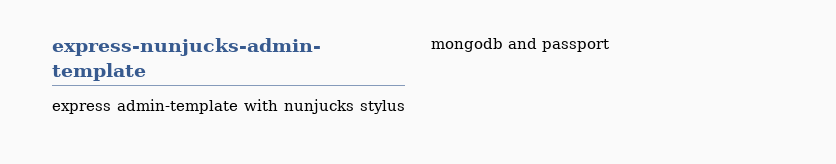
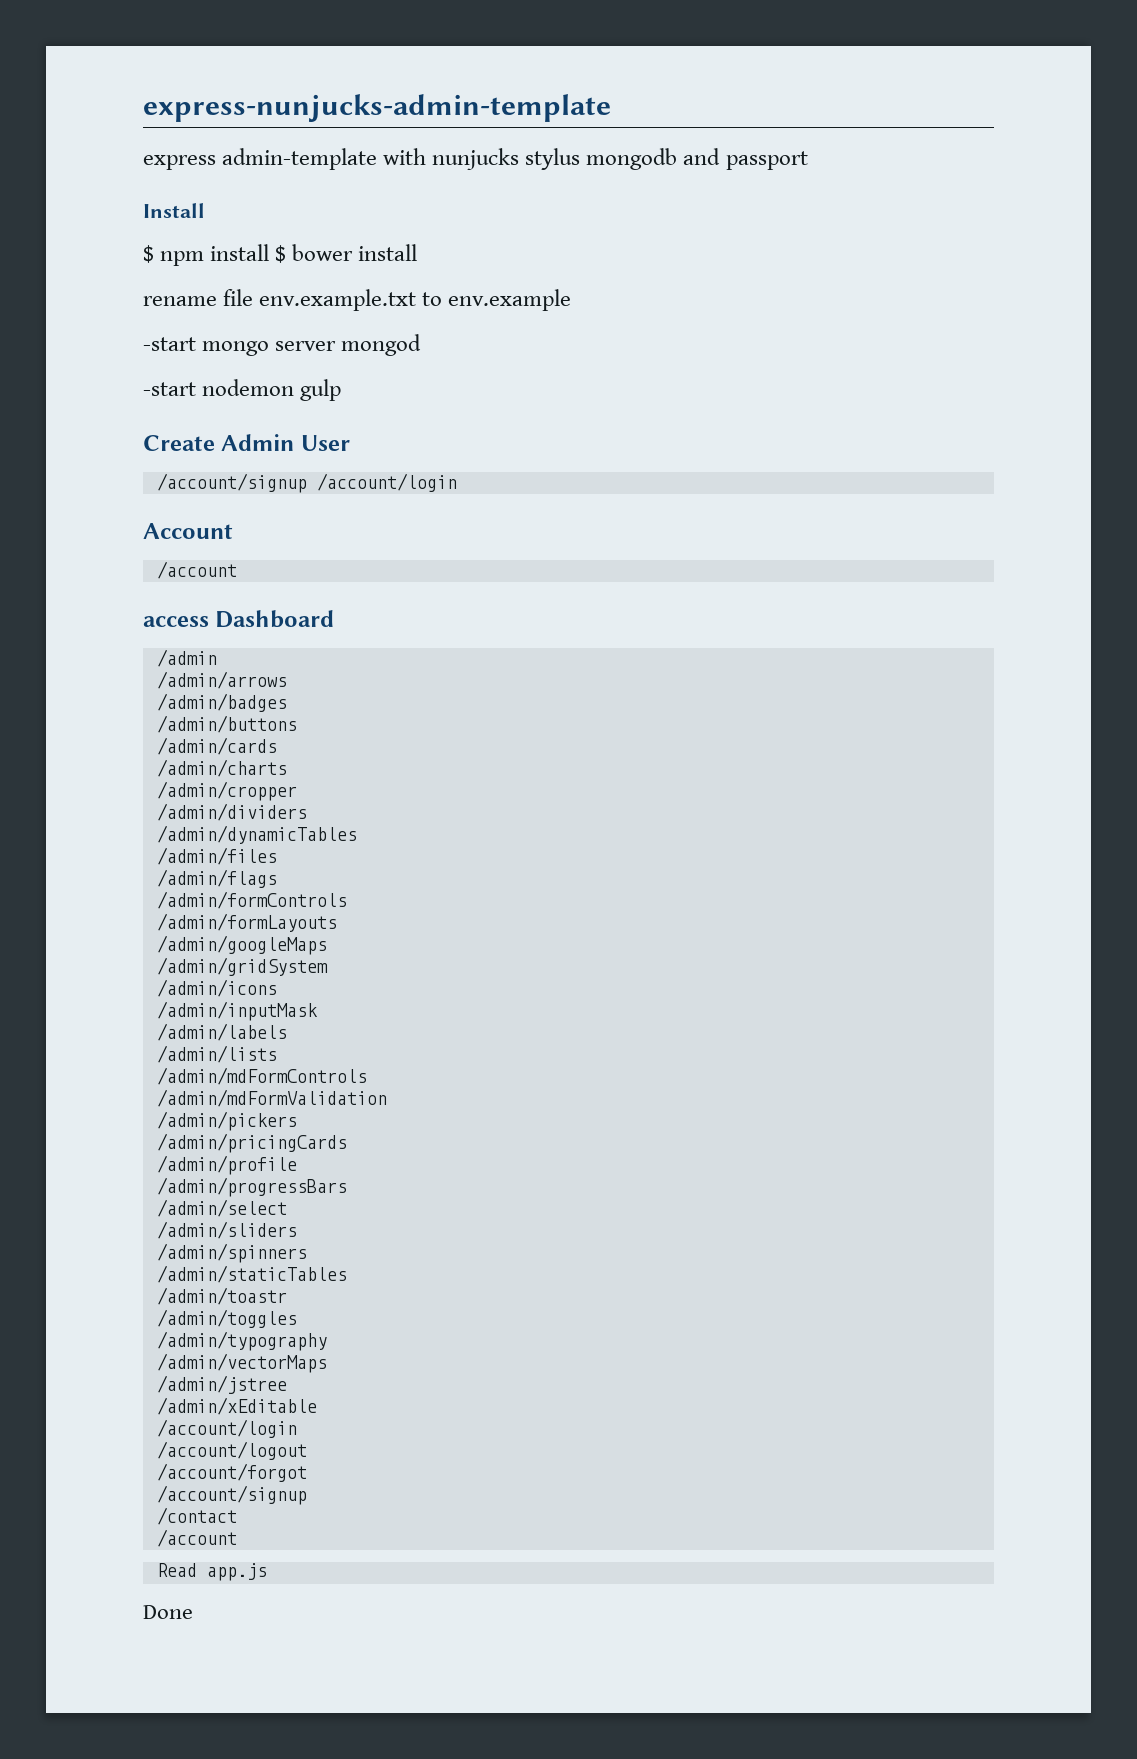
(609, 45) none -> [143,203,205,218] [143,244,418,266] [143,289,572,311] [143,334,422,356] [143,379,342,401] [143,434,350,451] [156,473,457,493] [143,523,233,539] [156,561,237,579] [143,610,335,628] [156,649,217,667] [156,671,287,689] [156,693,287,712] [156,715,297,733] [156,737,277,755] [156,759,287,777] [156,781,297,801] [156,803,307,821] [156,825,357,844] [156,847,277,865] [156,869,277,888] [156,891,347,909] [156,913,337,932] [156,935,327,955] [156,957,328,976] [156,979,277,997] [156,1001,318,1021] [156,1023,287,1041] [156,1045,277,1063] [156,1067,367,1085] [156,1089,387,1107] [156,1111,297,1131] [156,1133,347,1153] [156,1155,297,1175] [156,1177,347,1197] [156,1199,287,1217] [156,1221,297,1239] [156,1243,307,1263] [156,1265,347,1283] [156,1287,287,1305] [156,1309,297,1328] [156,1331,327,1351] [156,1353,327,1373] [156,1375,287,1394] [156,1397,317,1415] [156,1419,297,1438] [156,1441,307,1460] [156,1463,307,1482] [156,1485,307,1505] [156,1507,237,1525] [156,1529,237,1547] [156,1563,267,1581] [143,1605,193,1619] // Install // $ npm install $ bower install // rename file env.example.txt to env.example // -start mongo server mongod // -start nodemon gulp // Create Admin User // /account/signup /account/login // Account // /account // access Dashboard // /admin // /admin/arrows // /admin/badges // /admin/buttons // /admin/cards // /admin/charts // /admin/cropper // /admin/dividers // /admin/dynamicTables // /admin/files // /admin/flags // /admin/formControls // /admin/formLayouts // /admin/googleMaps // /admin/gridSystem // /admin/icons // /admin/inputMask // /admin/labels // /admin/lists // /admin/mdFormControls // /admin/mdFormValidation // /admin/pickers // /admin/pricingCards // /admin/profile // /admin/progressBars // /admin/select // /admin/sliders // /admin/spinners // /admin/staticTables // /admin/toastr // /admin/toggles // /admin/typography // /admin/vectorMaps // /admin/jstree // /admin/xEditable // /account/login // /account/logout // /account/forgot // /account/signup // /contact // /account // Read app.js // Done

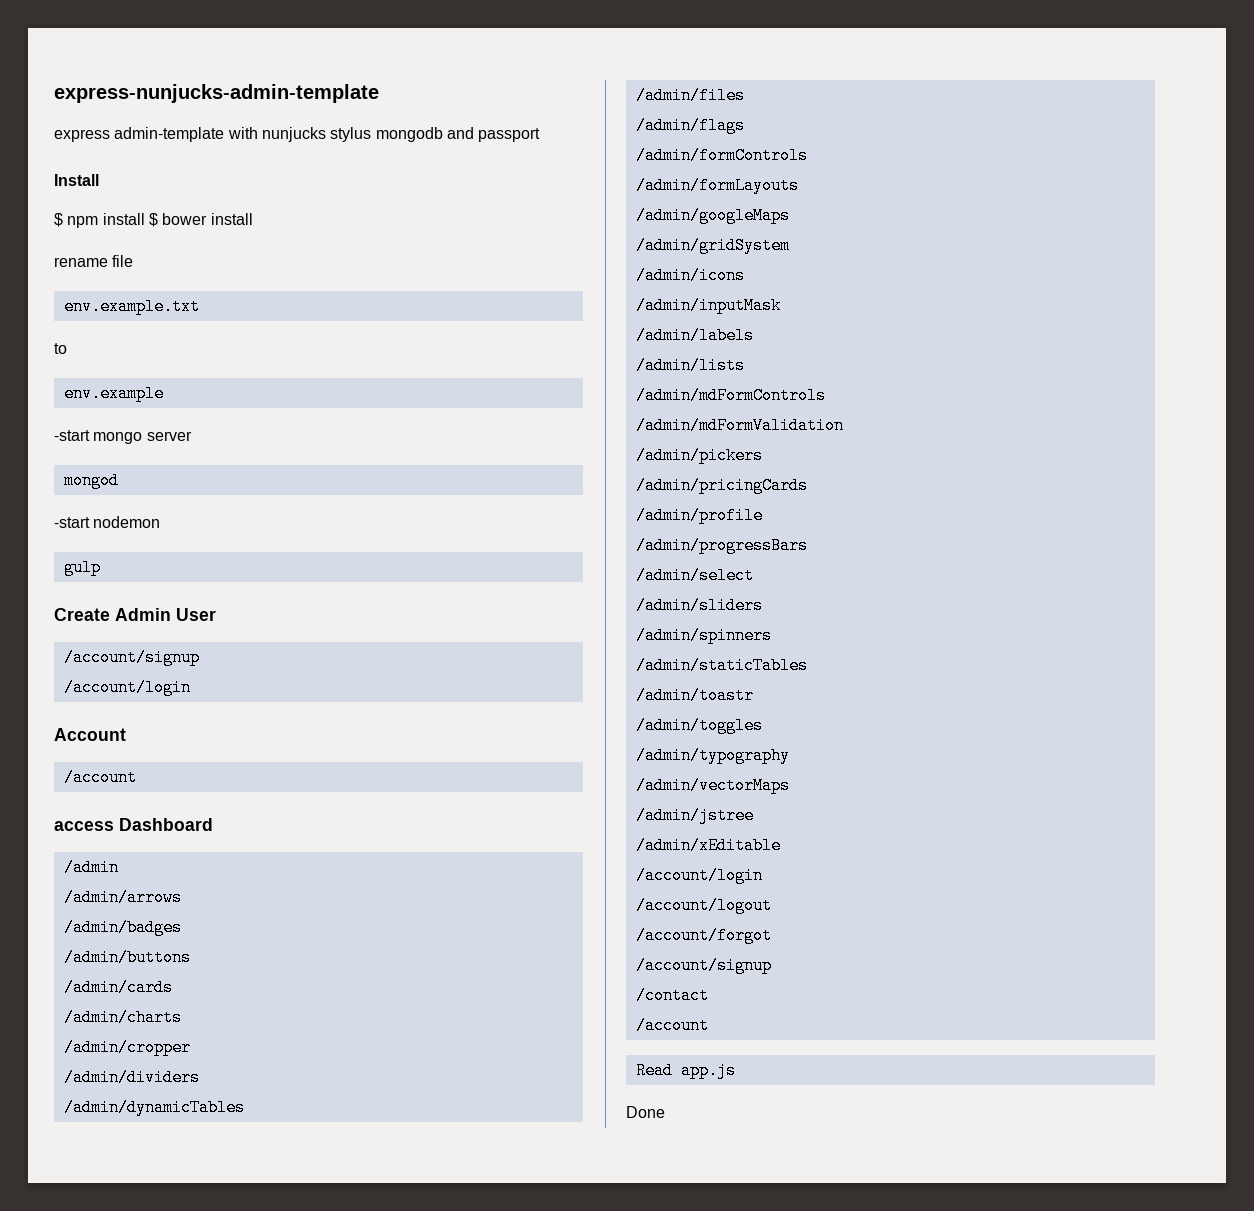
(254, 297) none -> (134, 261) //
(417, 300) none -> (200, 306) //
(443, 299) none -> (67, 348) //
(337, 346) none -> (192, 436) //
(295, 387) none -> (161, 522) //
(307, 483) none -> (200, 657) //

